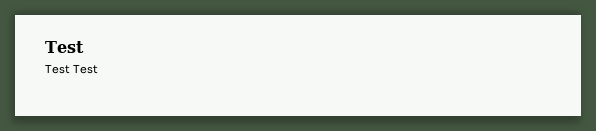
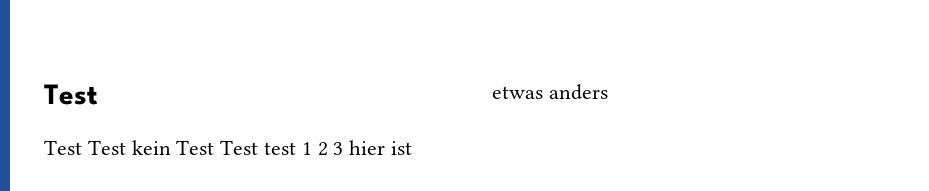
(98, 69) none -> [131,140,413,156] [492,84,608,100] kein Test Test test 1 2 3 hier ist etwas anders

